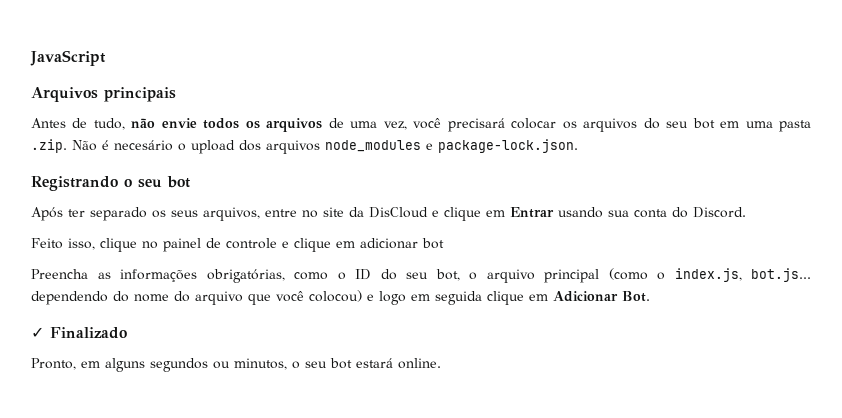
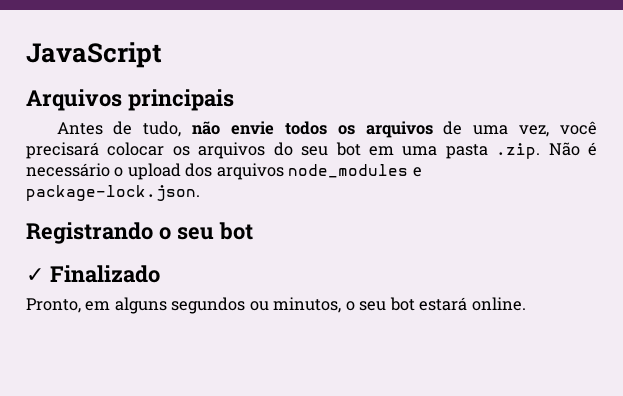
[114,140,173,151] necesário -> [26,163,110,177] necessário
[31,207,746,221] [31,238,444,252] [31,268,811,283] [31,290,650,305] // Após ter separado os seus arquivos, entre no site da DisCloud e clique em Entrar usando sua conta do Discord. // Feito isso, clique no painel de controle e clique em adicionar bot // Preencha as informações obrigatórias, como o ID do seu bot, o arquivo principal (como o index.js, bot.js... dependendo do nome do arquivo que você colocou) e logo em seguida clique em Adicionar Bot. -> (253, 231) none

